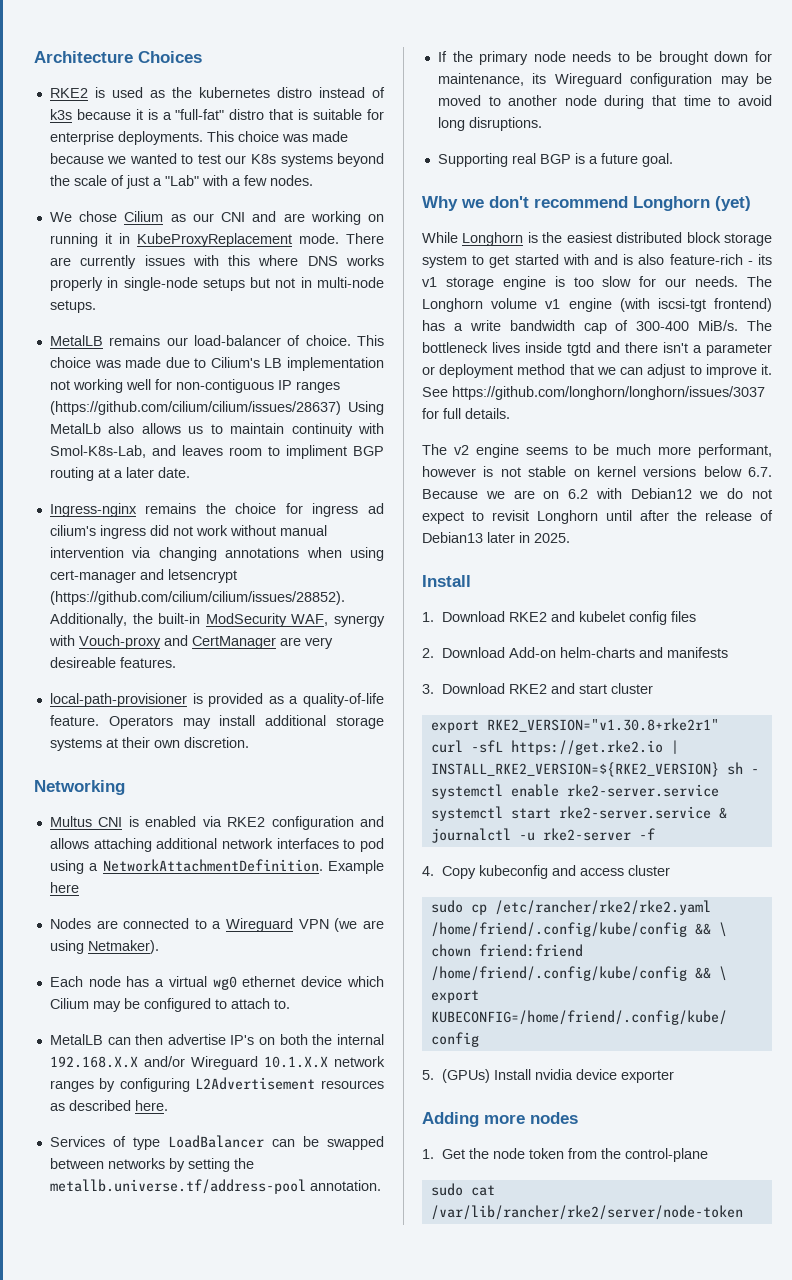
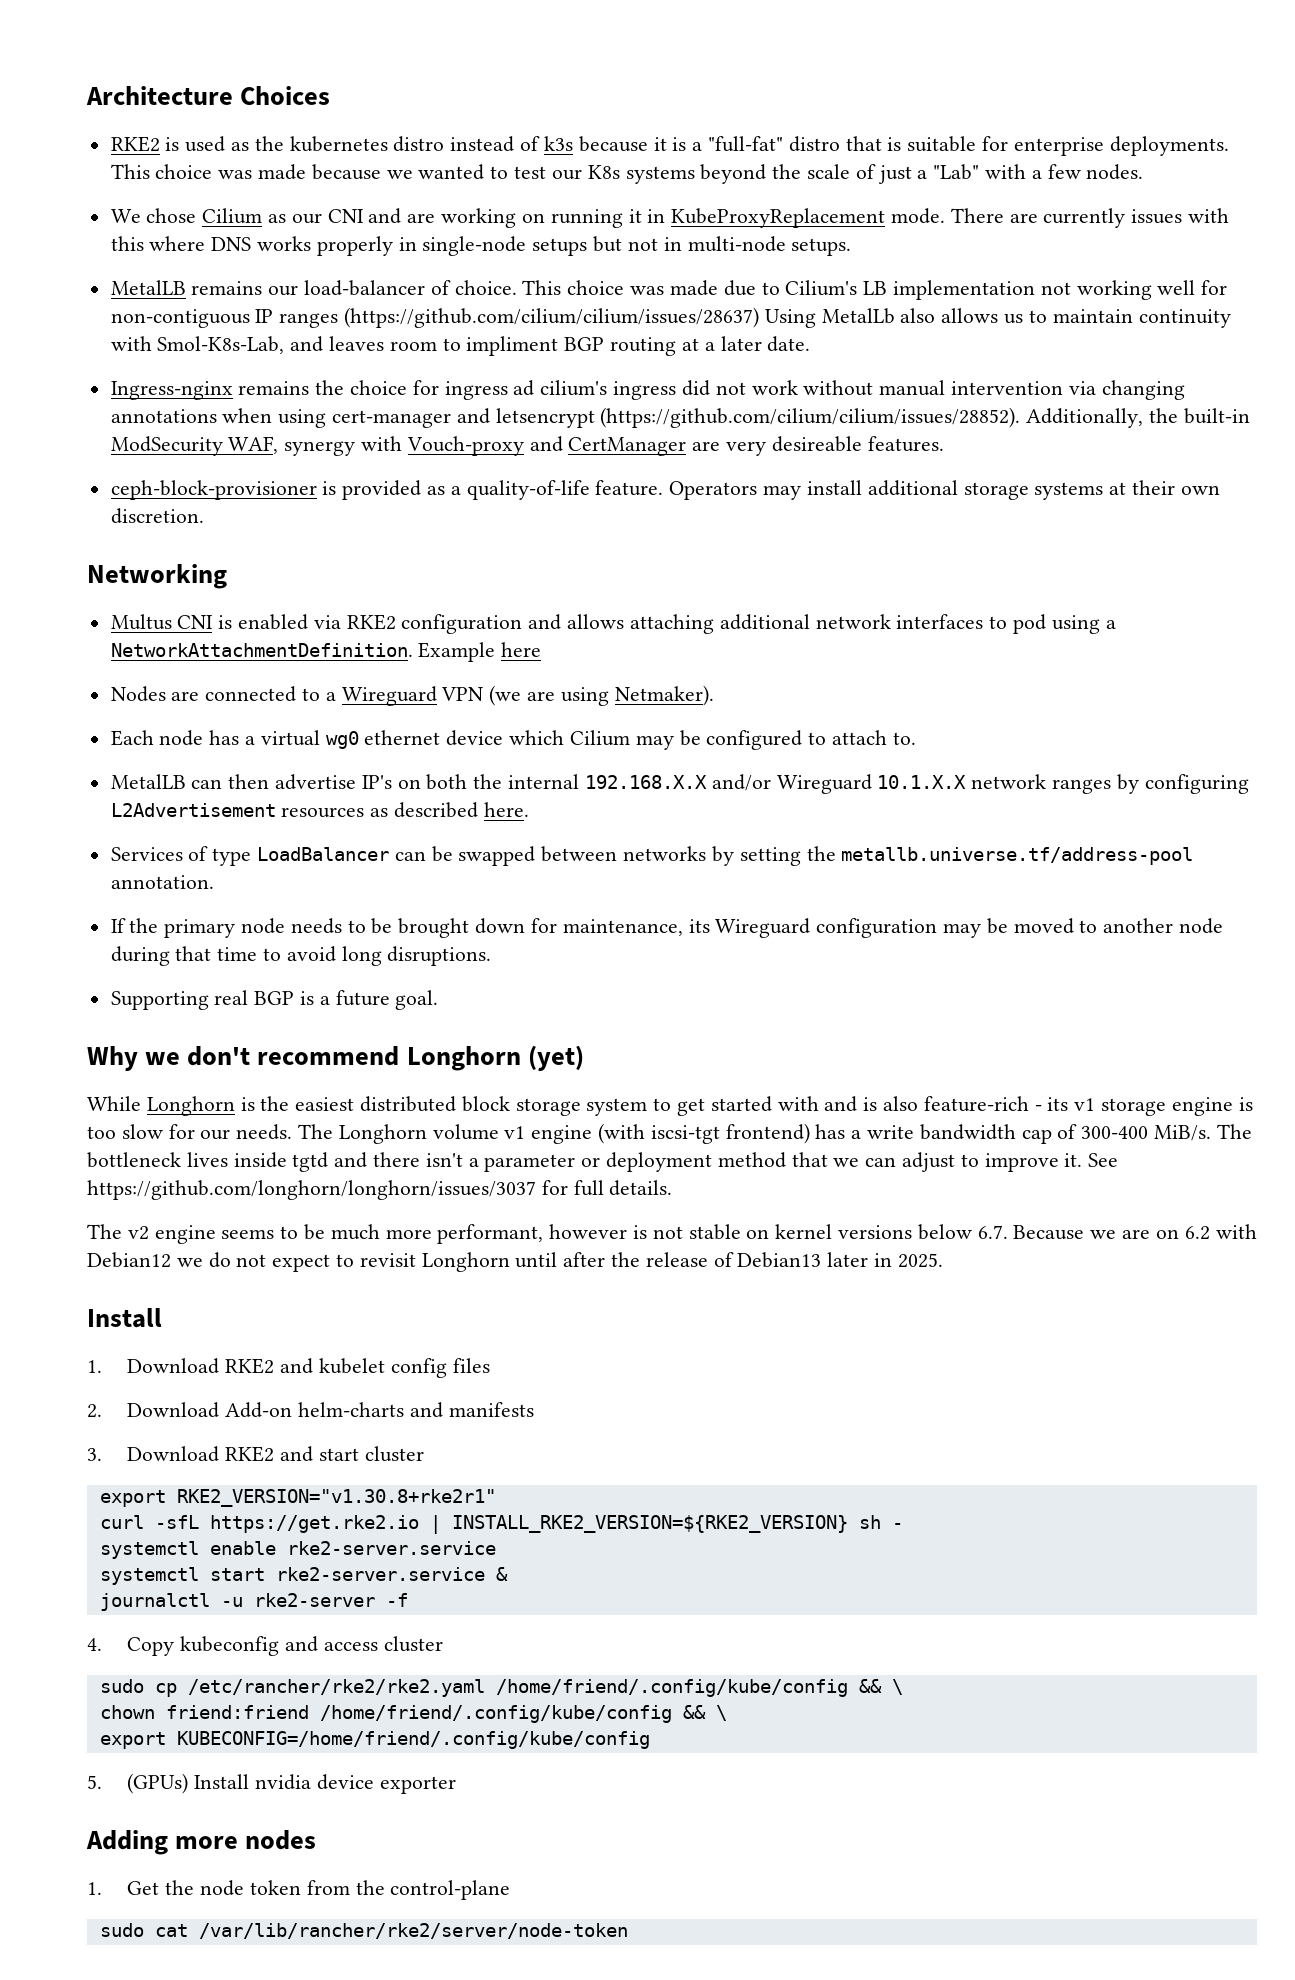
[49,693,187,707] local-path-provisioner -> [110,480,317,500] ceph-block-provisioner

